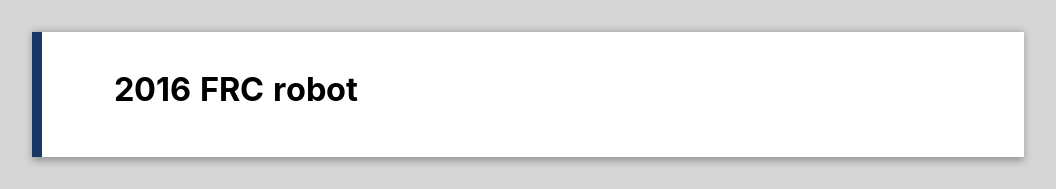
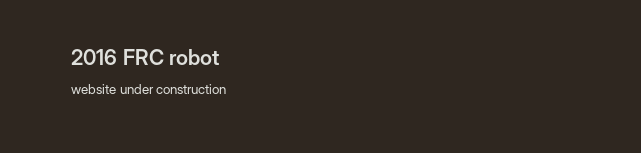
(358, 89) none -> [71,84,227,94] // website under construction

